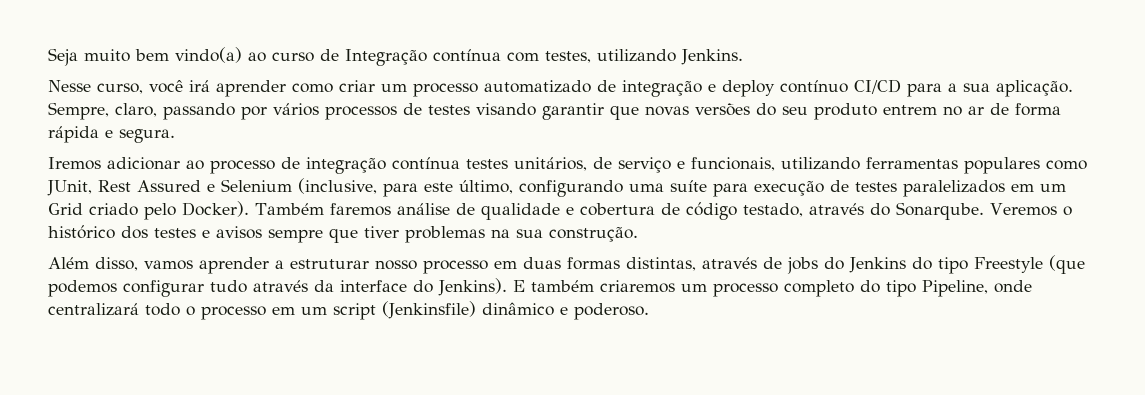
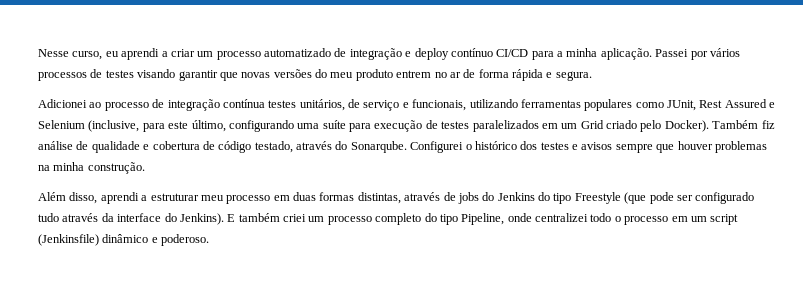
[48,47,743,66] [48,80,333,97] Seja muito bem vindo(a) ao curso de Integração contínua com testes, utilizando Jenkins. // Nesse curso, você irá aprender como -> [38,48,168,60] Nesse curso, eu aprendi a
[963,80,1073,97] [48,102,235,120] sua aplicação. Sempre, claro, passando -> [566,48,689,60] minha aplicação. Passei
[782,106,808,115] seu -> [330,72,354,78] meu
[48,157,180,170] Iremos adicionar -> [38,99,87,108] Adicionei
[329,203,391,216] faremos -> [761,120,775,129] fiz
[989,203,1057,216] Veremos -> [410,141,464,153] Configurei
[364,226,399,238] tiver -> [677,141,713,150] houver
[516,229,543,238] sua -> [53,162,85,171] minha
[144,257,269,274] vamos aprender -> [100,192,139,204] aprendi
[375,260,417,270] nosso -> [200,195,224,201] meu
[48,280,204,297] podemos configurar -> [649,192,755,204] pode ser configurado
[600,280,675,293] criaremos -> [283,214,306,222] criei
[48,303,139,316] centralizará -> [535,213,588,222] centralizei

